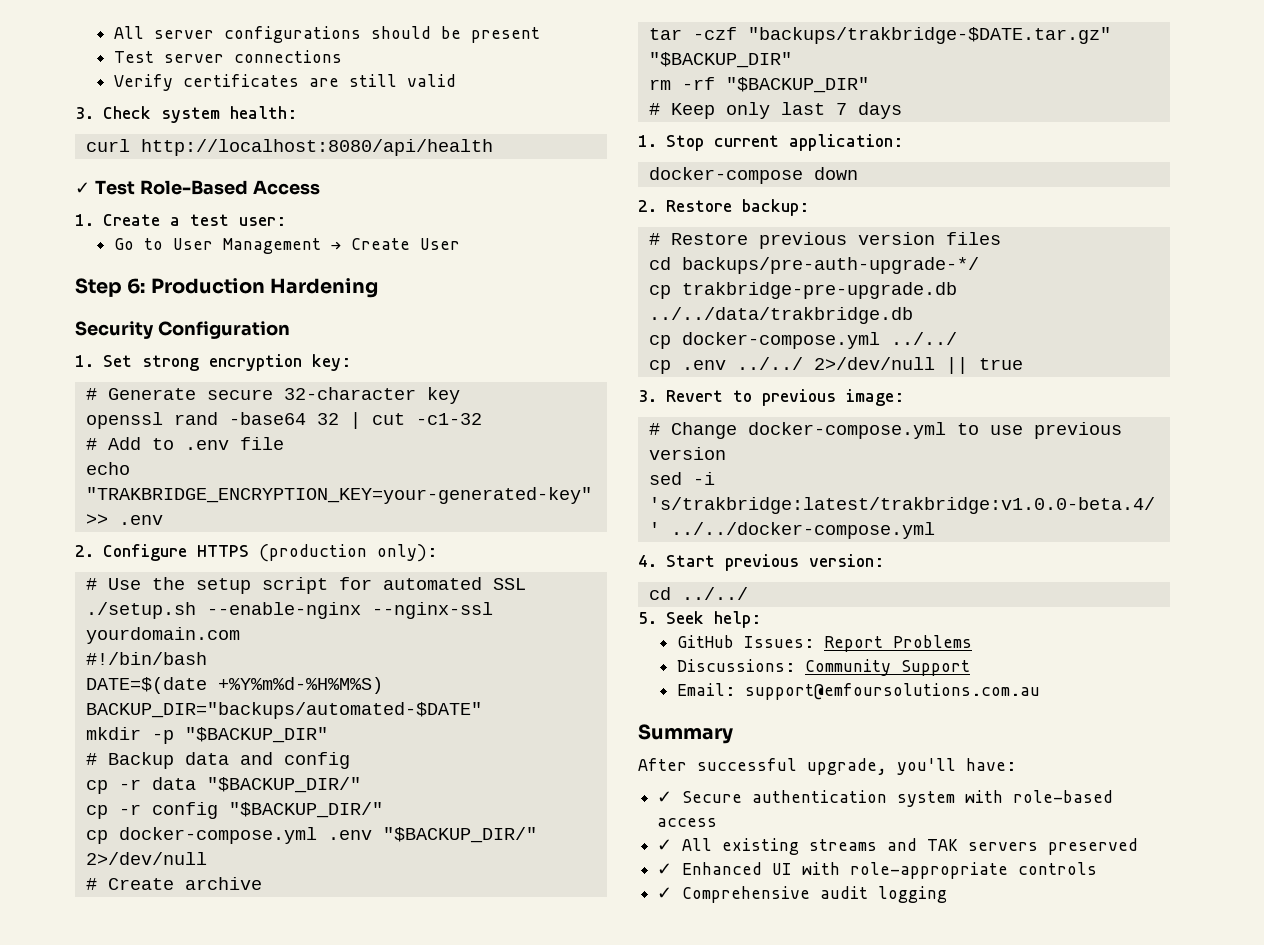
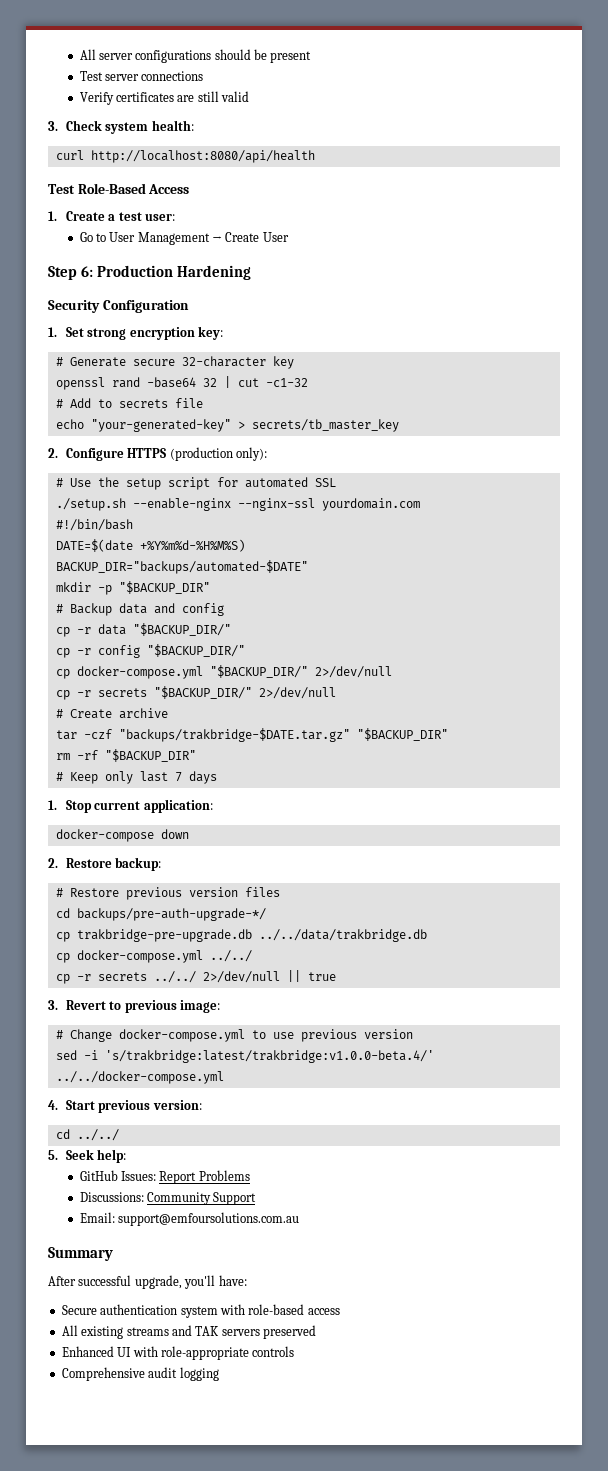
[75,182,90,194] ✓ -> (315, 156) none
[184,440,229,450] .env -> [118,399,168,408] secrets
[85,487,592,504] [85,514,163,525] "TRAKBRIDGE_ENCRYPTION_KEY=your-generated-key" >> .env -> [90,419,399,432] "your-generated-key" > secrets/tb_master_key
[327,830,372,840] .env -> [209,665,392,678] [55,688,147,700] "$BACKUP_DIR/" 2>/dev/null // cp -r secrets
[681,360,726,370] .env -> [76,972,147,981] -r secrets
[657,791,673,803] ✓ -> (247, 1280) none
[657,839,673,851] ✓ -> (340, 1311) none
[657,863,673,875] ✓ -> (316, 1332) none
[657,887,673,899] ✓ -> (295, 1351) none

